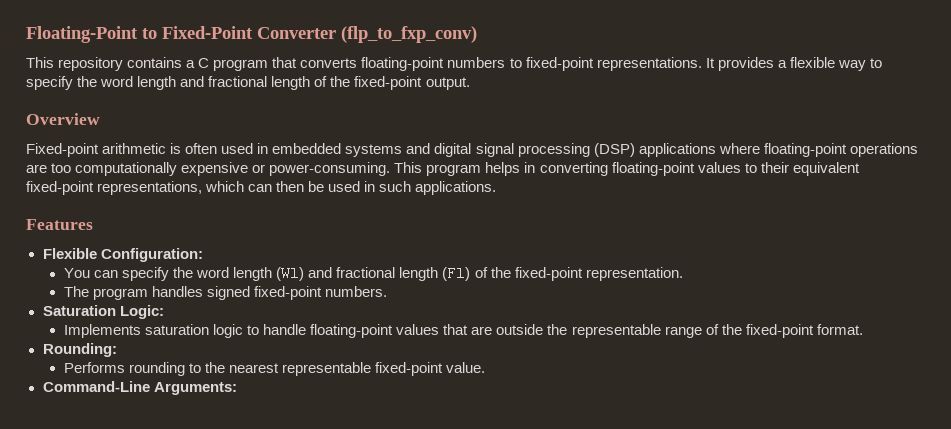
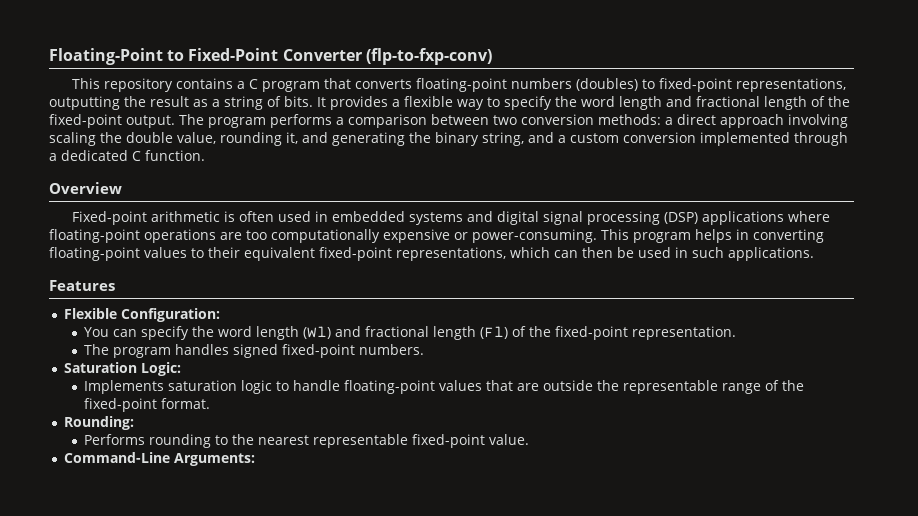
[341,26,477,43] (flp_to_fxp_conv) -> [365,48,492,65] (flp-to-fxp-conv)
(506, 62) none -> [575,78,638,91] (doubles)
[596,57,702,71] representations. -> [735,78,846,92] [49,96,313,110] representations, outputting the result as a string of bits.
(470, 83) none -> [179,114,848,128] [49,132,848,146] [49,150,205,161] The program performs a comparison between two conversion methods: a direct approach involving scaling the double value, rounding it, and generating the binary string, and a custom conversion implemented through a dedicated C function.

